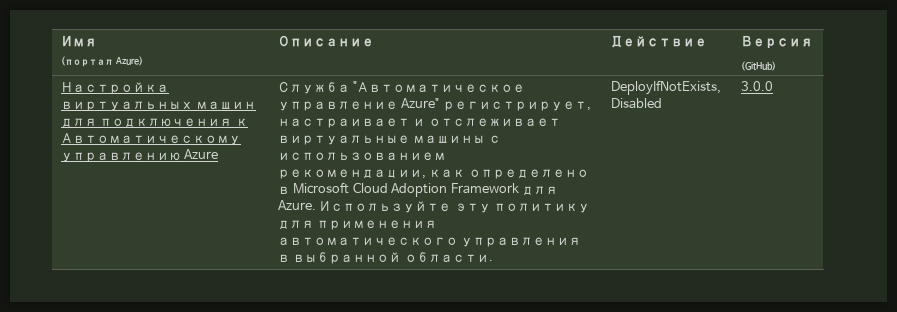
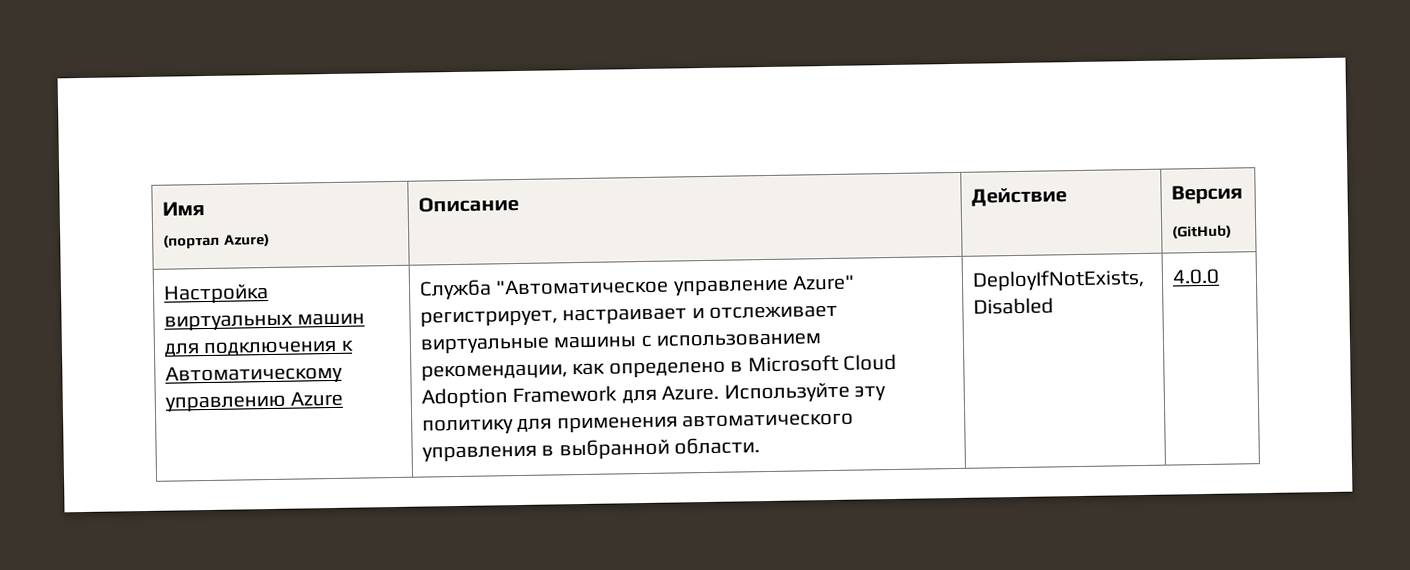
[740,81,773,91] 3.0.0 -> [1171,268,1220,285] 4.0.0

